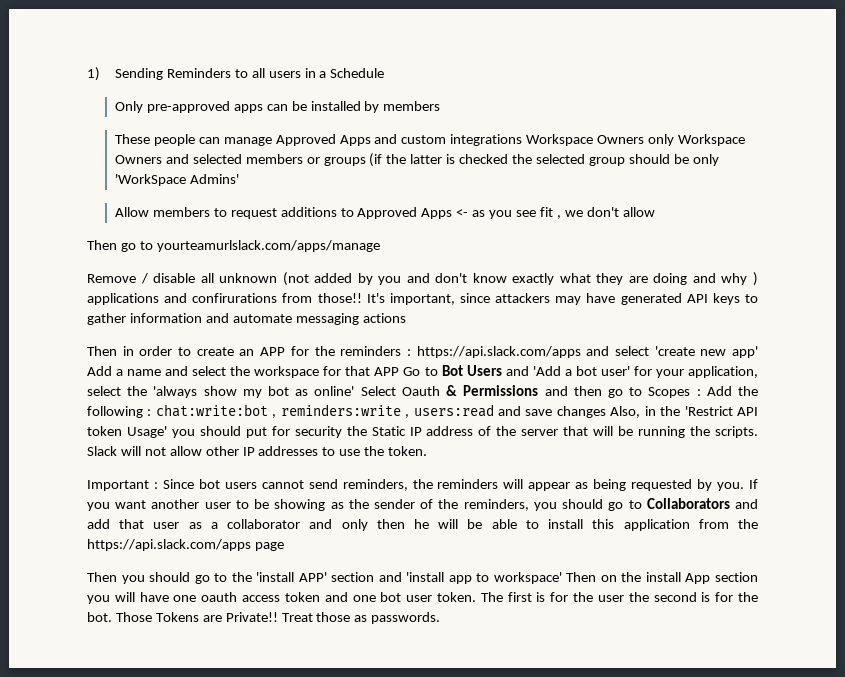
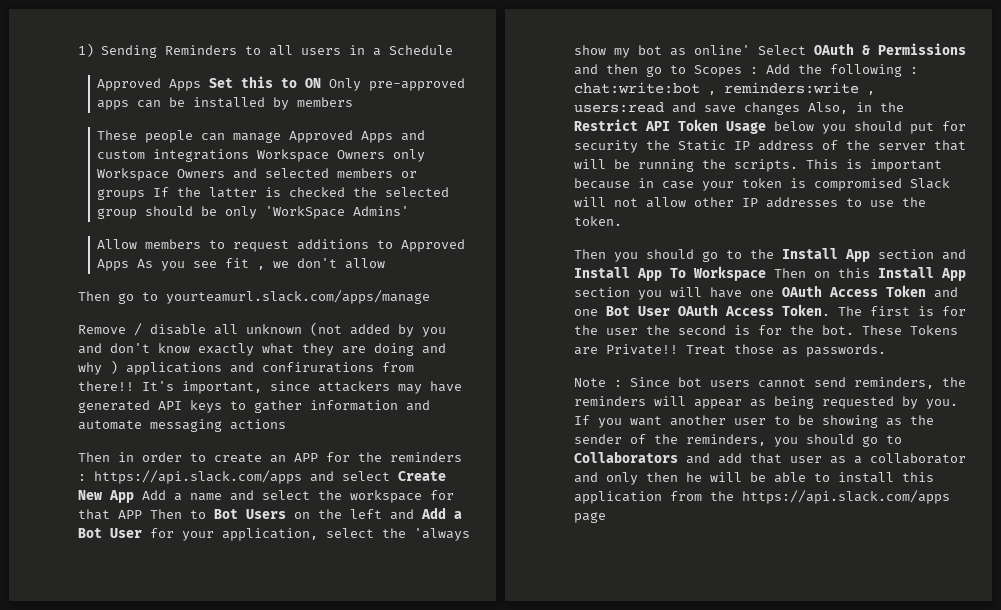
(385, 73) none -> [96,76,321,91] Approved Apps Set this to ON
[369,153,383,167] (if -> [152,187,169,197] If
[456,209,486,217] <- as -> [136,259,153,268] As
[156,240,380,252] yourteamurlslack.com/apps/manage -> [166,290,430,304] yourteamurl.slack.com/apps/manage
[317,293,362,303] those!! -> [78,381,134,391] there!!
[654,346,758,358] 'create new app' -> [398,471,446,481] [78,490,134,503] Create New App
[403,367,421,376] Go -> [150,509,182,519] Then
[505,366,630,376] and 'Add a bot user' -> [294,507,462,520] [78,528,142,538] on the left and Add a Bot User
[401,386,440,396] Oauth -> [814,43,854,55] OAuth
[684,406,759,416] [87,426,167,438] 'Restrict API token Usage' -> [574,119,814,134] Restrict API Token Usage below
(759, 432) none -> [806,159,942,172] [574,178,902,191] This is important because in case your token is compromised
[87,480,149,491] Important -> [574,248,966,262] [574,266,966,281] [574,285,958,300] [574,304,966,316] [574,325,958,335] [574,344,886,357] [574,378,606,387] Then you should go to the Install App section and Install App To Workspace Then on this Install App section you will have one OAuth Access Token and one Bot User OAuth Access Token. The first is for the user the second is for the bot. These Tokens are Private!! Treat those as passwords. // Note
[87,572,758,584] [87,592,759,604] [87,612,441,624] // Then you should go to the 'install APP' section and 'install app to workspace' Then on the install App section you will have one oauth access token and one bot user token. The first is for the user the second is for the bot. Those Tokens are Private!! Treat those as passwords. -> (606, 517) none

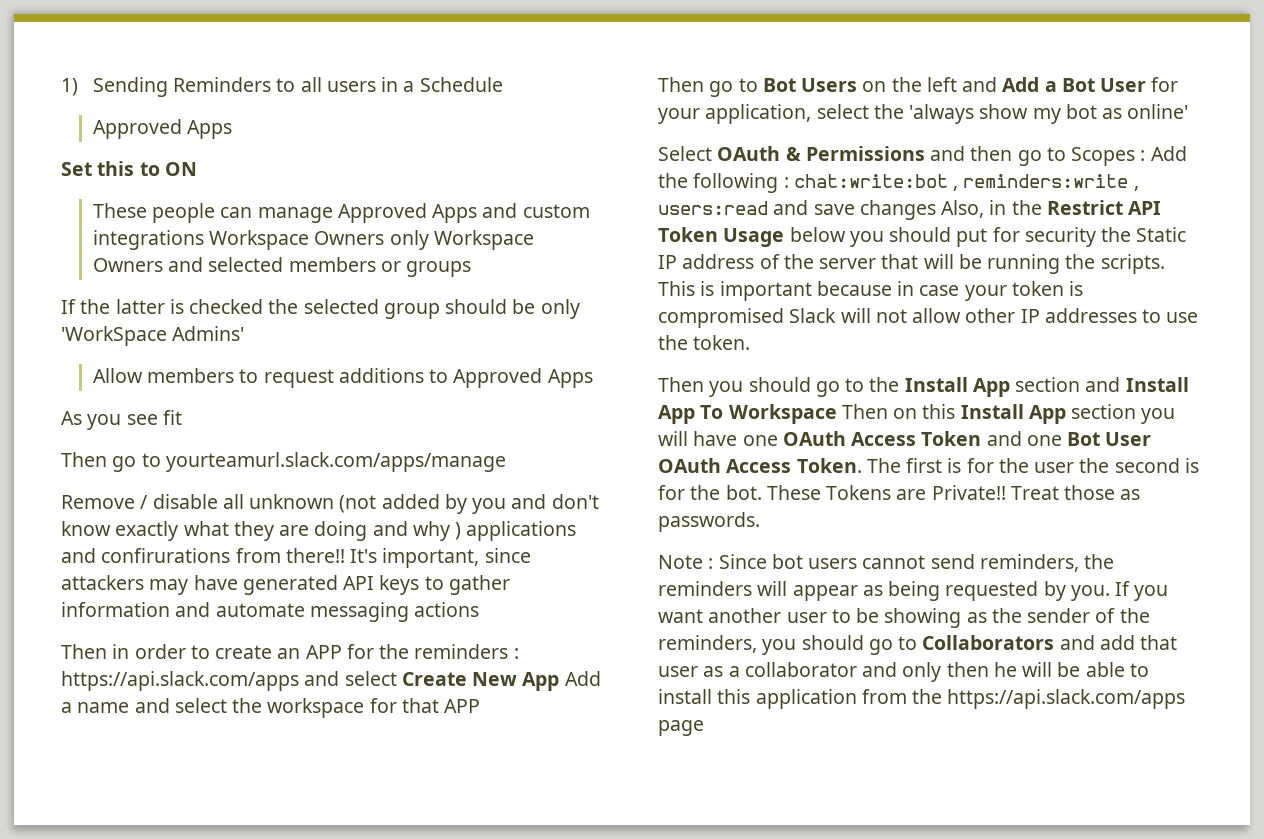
(201, 85) none -> (233, 129) //
[328,78,465,91] [96,97,353,110] Only pre-approved apps can be installed by members -> (197, 169) none
(145, 194) none -> (472, 269) //
(129, 265) none -> (593, 378) //
[256,258,385,270] , we don't allow -> (182, 417) none
[150,509,182,519] Then -> [658,77,734,97] // Then go
(750, 50) none -> (1189, 111) //

